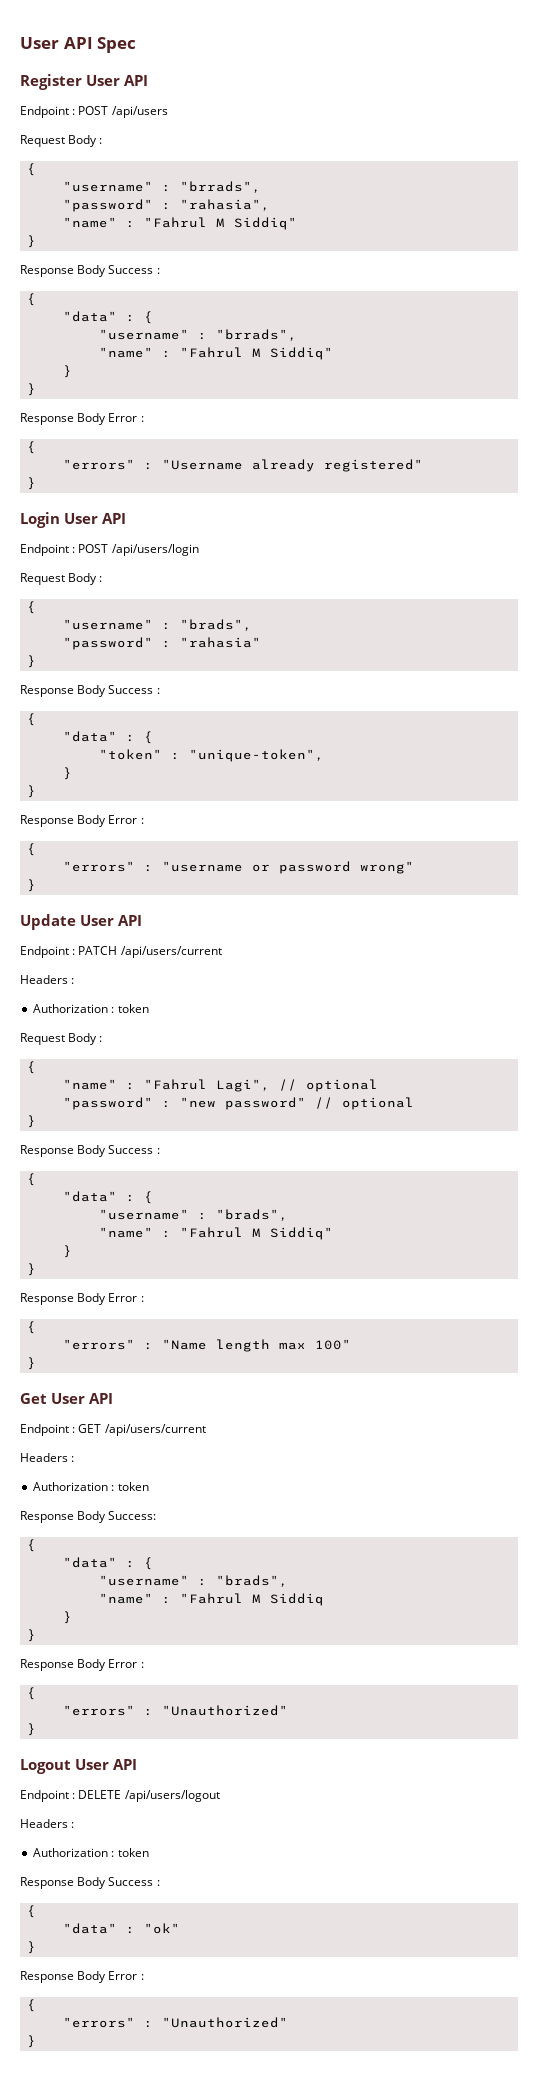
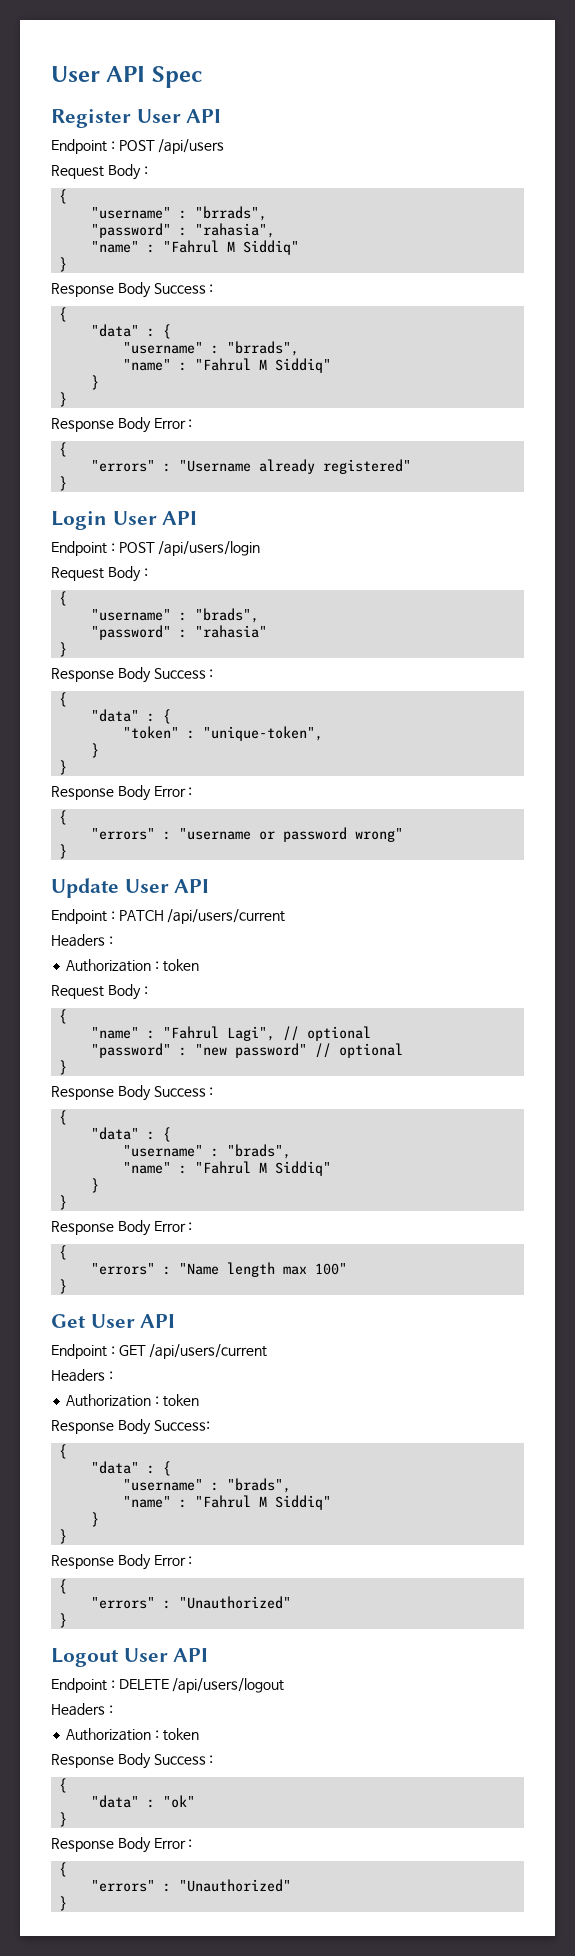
[270,1593,325,1606] Siddiq -> [275,1495,332,1510] Siddiq"

